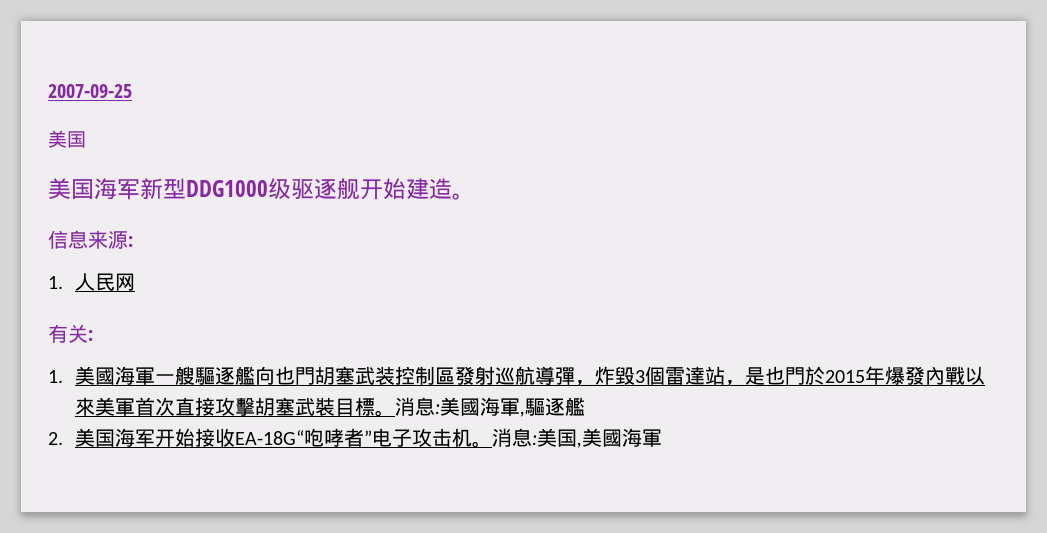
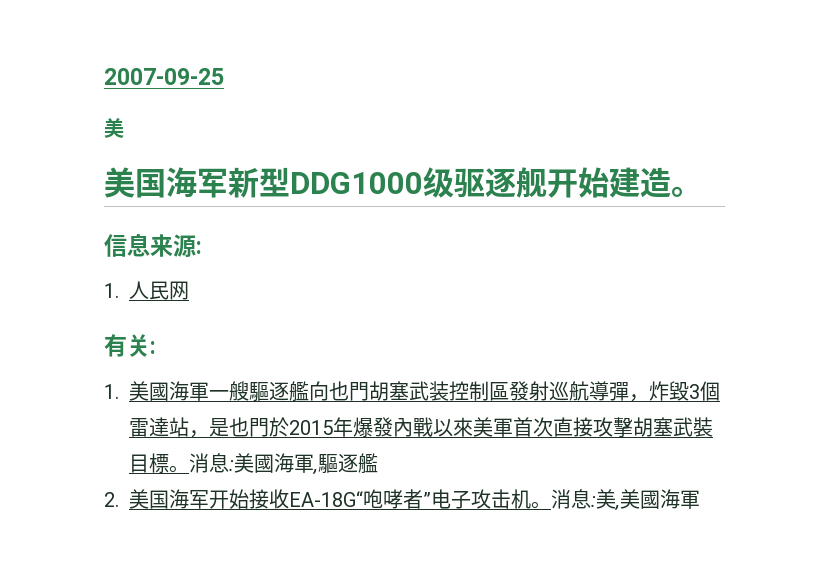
[67,131,86,148] 国 -> (124, 128) none
[557,429,578,447] 国 -> (616, 499) none

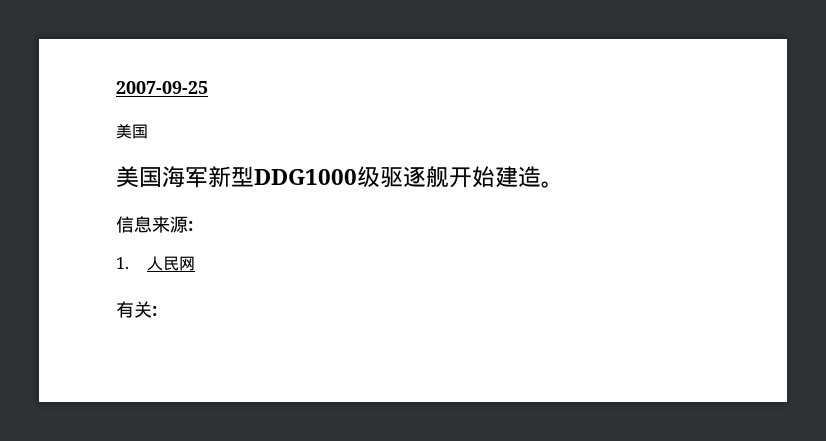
(124, 128) none -> [132,124,148,139] 国
[104,381,720,402] [129,417,713,438] [129,453,378,475] [104,489,700,511] // 1.美國海軍一艘驅逐艦向也門胡塞武装控制區發射巡航導彈，炸毀3個雷達站，是也門於2015年爆發內戰以來美軍首次直接攻擊胡塞武裝目標。消息:美國海軍,驅逐艦 // 2.美国海军开始接收EA-18G“咆哮者”电子攻击机。消息:美,美國海軍 -> (157, 311) none

